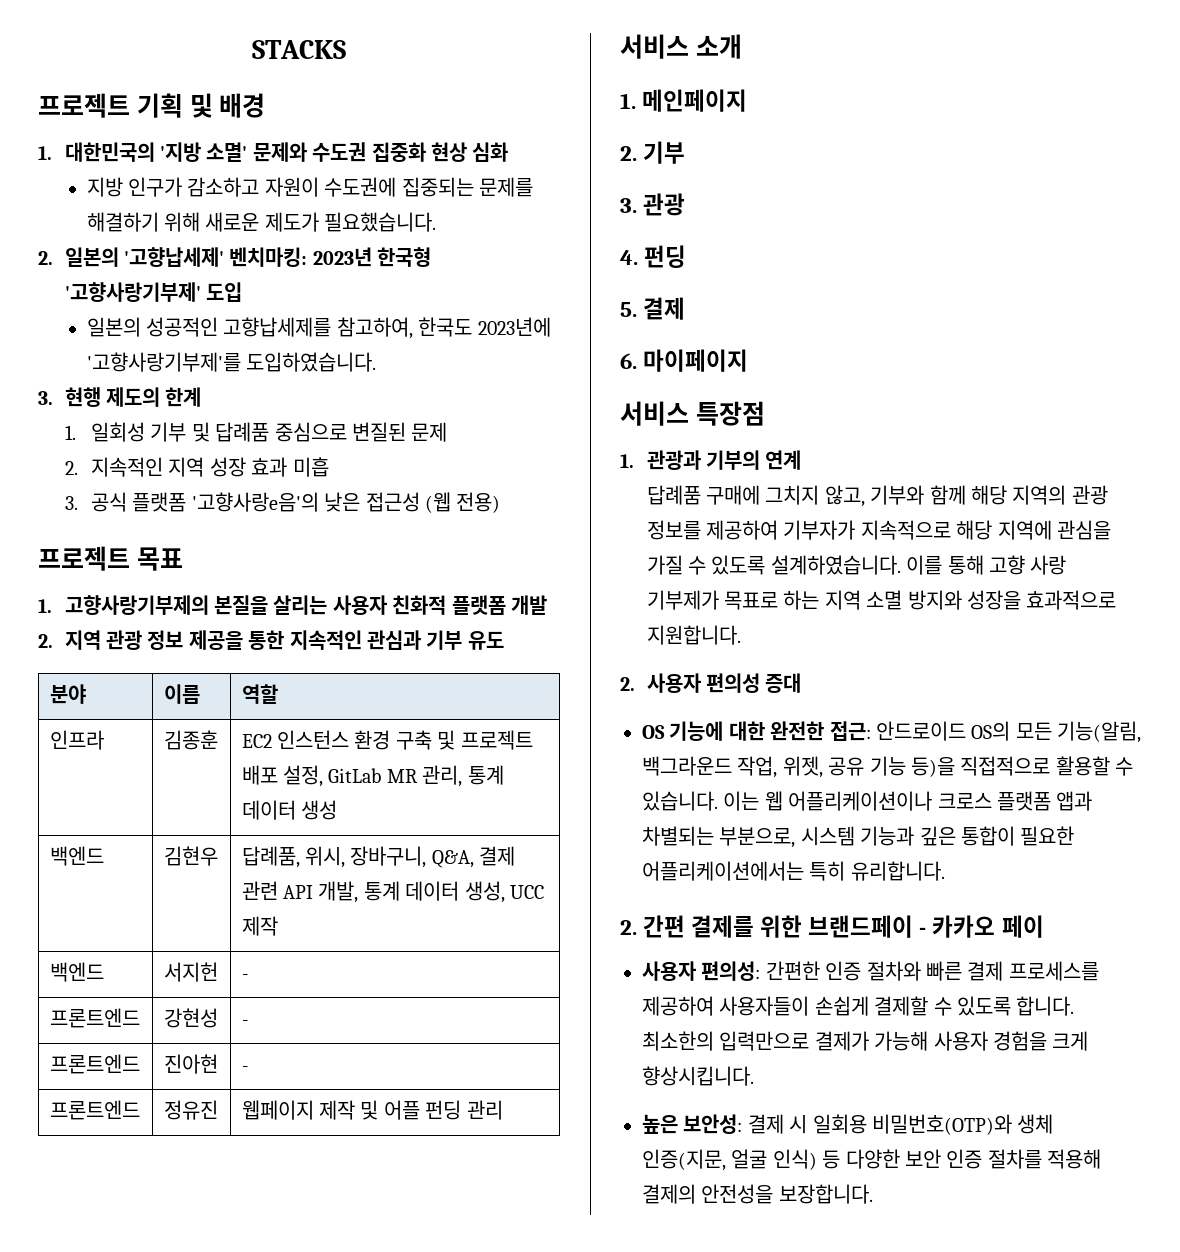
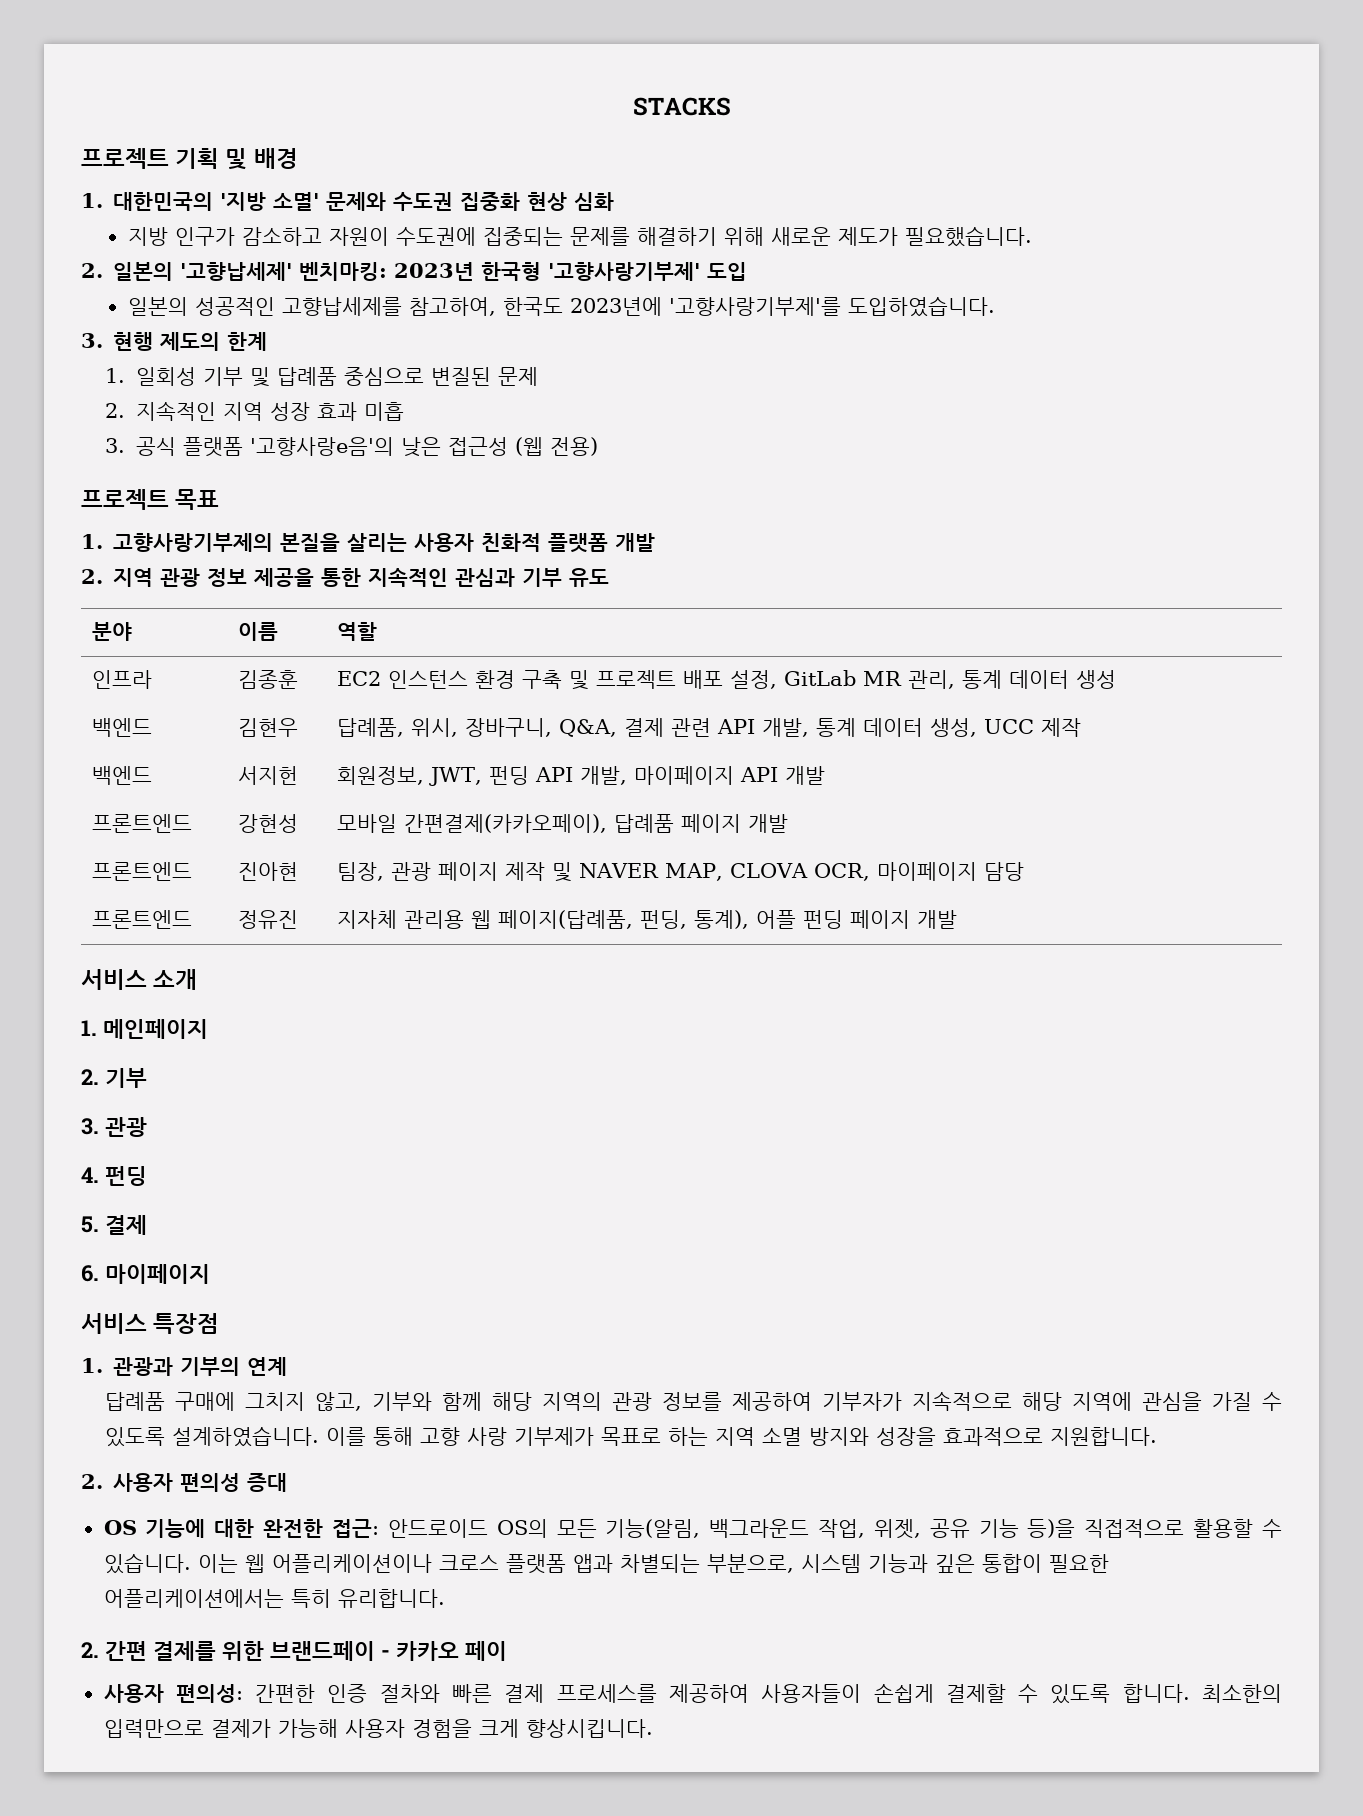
[241,974,249,980] [49,1008,140,1028] [163,1008,218,1028] [241,1020,249,1026] [49,1054,140,1074] [163,1054,218,1074] [241,1066,249,1072] [49,1100,140,1120] [163,1100,218,1120] [241,1100,503,1120] - // 프론트엔드 | 강현성 | - // 프론트엔드 | 진아현 | - // 프론트엔드 | 정유진 | 웹페이지 제작 및 어플 펀딩 관리 -> [337,766,826,786] [92,814,193,833] [238,814,299,833] [337,814,789,833] [92,862,193,881] [238,862,299,881] [337,862,1025,882] [92,910,193,929] [238,910,299,929] [337,910,958,929] 회원정보, JWT, 펀딩 API 개발, 마이페이지 API 개발 // 프론트엔드 | 강현성 | 모바일 간편결제(카카오페이), 답례품 페이지 개발 // 프론트엔드 | 진아현 | 팀장, 관광 페이지 제작 및 NAVER MAP, CLOVA OCR, 마이페이지 담당 // 프론트엔드 | 정유진 | 지자체 관리용 웹 페이지(답례품, 펀딩, 통계), 어플 펀딩 페이지 개발
[642,1114,1054,1135] [642,1149,1102,1171] [642,1184,873,1204] // 높은 보안성: 결제 시 일회용 비밀번호(OTP)와 생체 인증(지문, 얼굴 인식) 등 다양한 보안 인증 절차를 적용해 결제의 안전성을 보장합니다. -> (653, 1728) none

